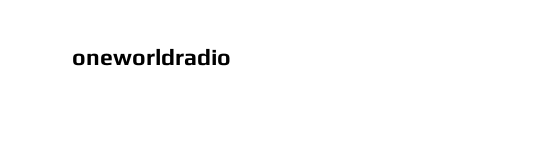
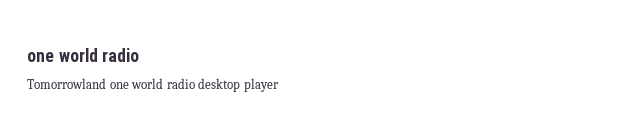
[72,48,231,66] oneworldradio -> [27,48,140,62] [27,78,279,92] one world radio // Tomorrowland one world radio desktop player

